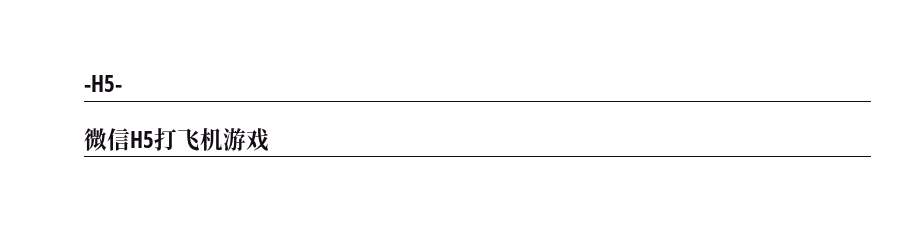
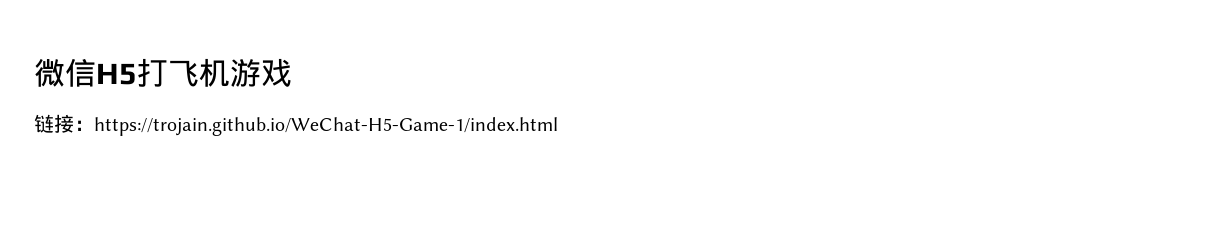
[84,75,122,92] -H5- // -> (34, 72) none
(269, 140) none -> [34,114,558,136] // 链接：https://trojain.github.io/WeChat-H5-Game-1/index.html

